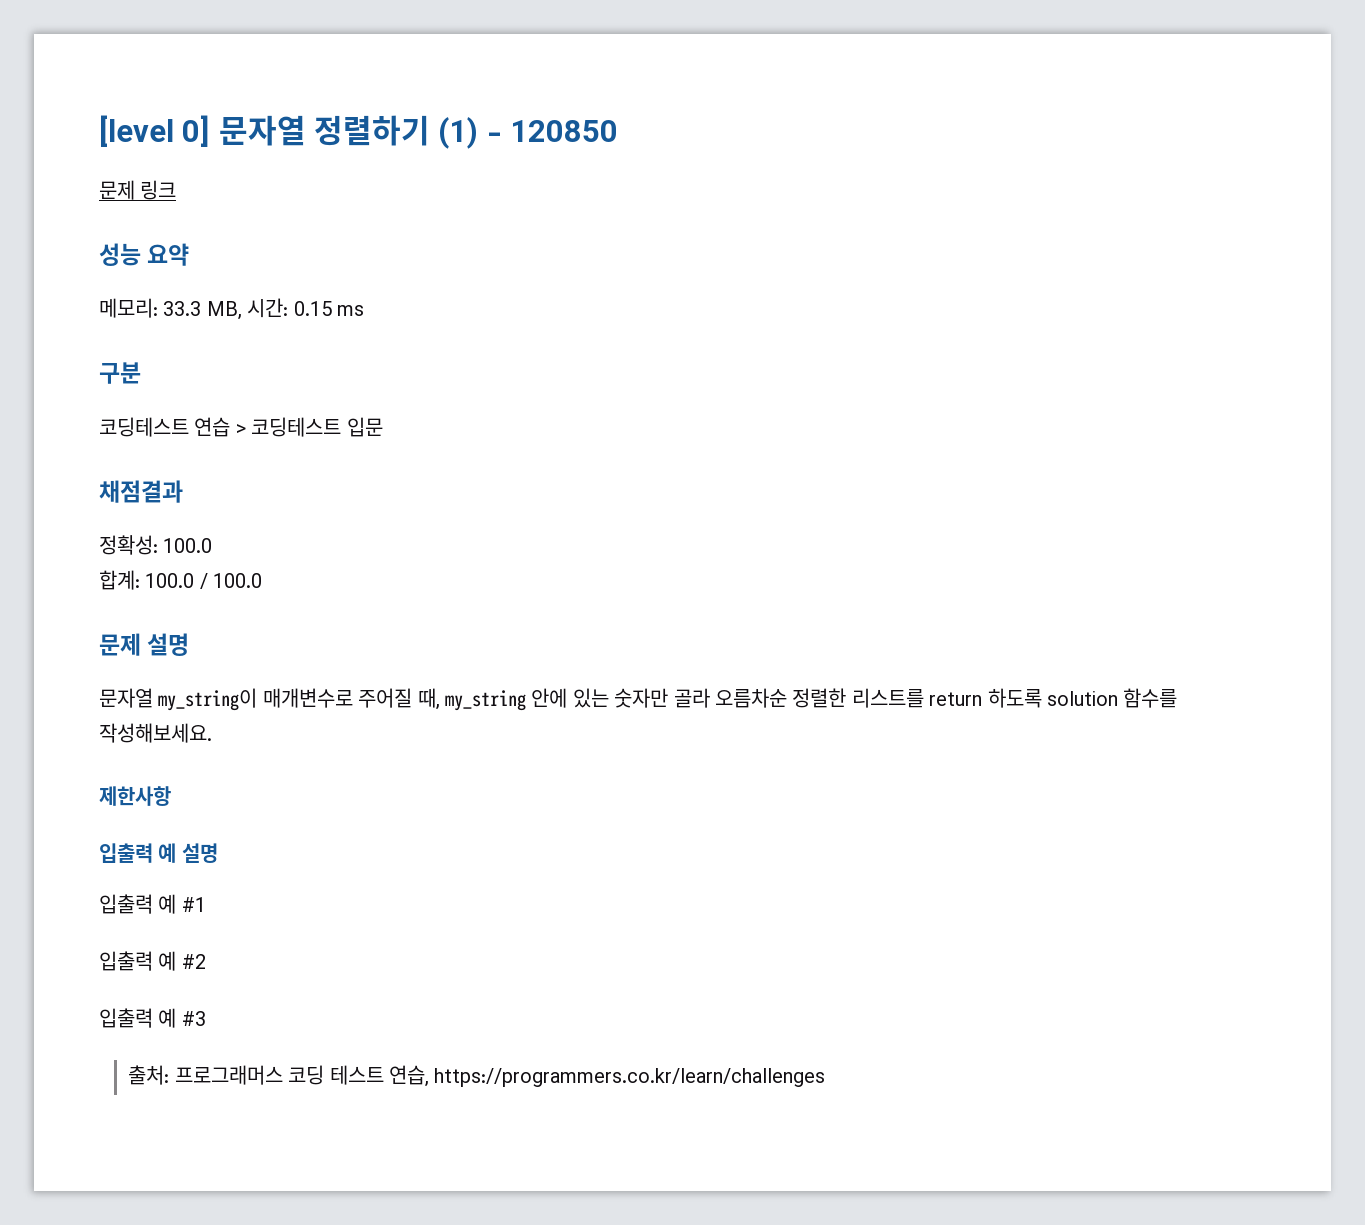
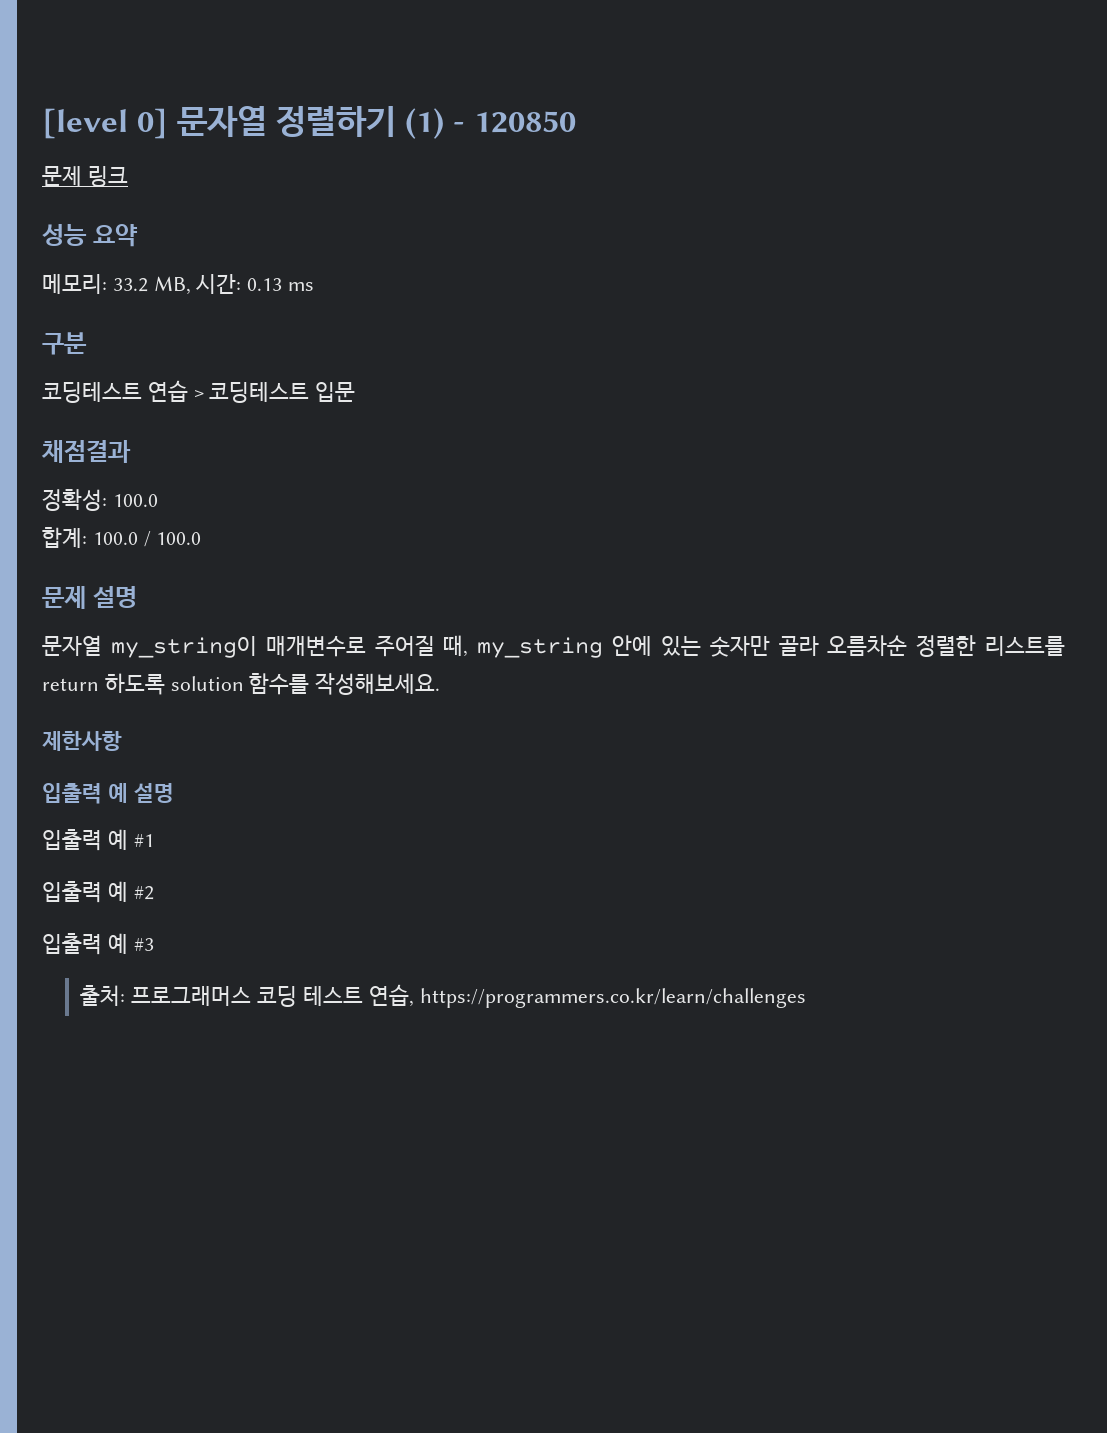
[163,301,202,316] 33.3 -> [112,278,148,292] 33.2
[293,301,332,316] 0.15 -> [247,278,283,291] 0.13

